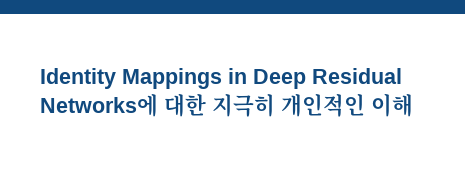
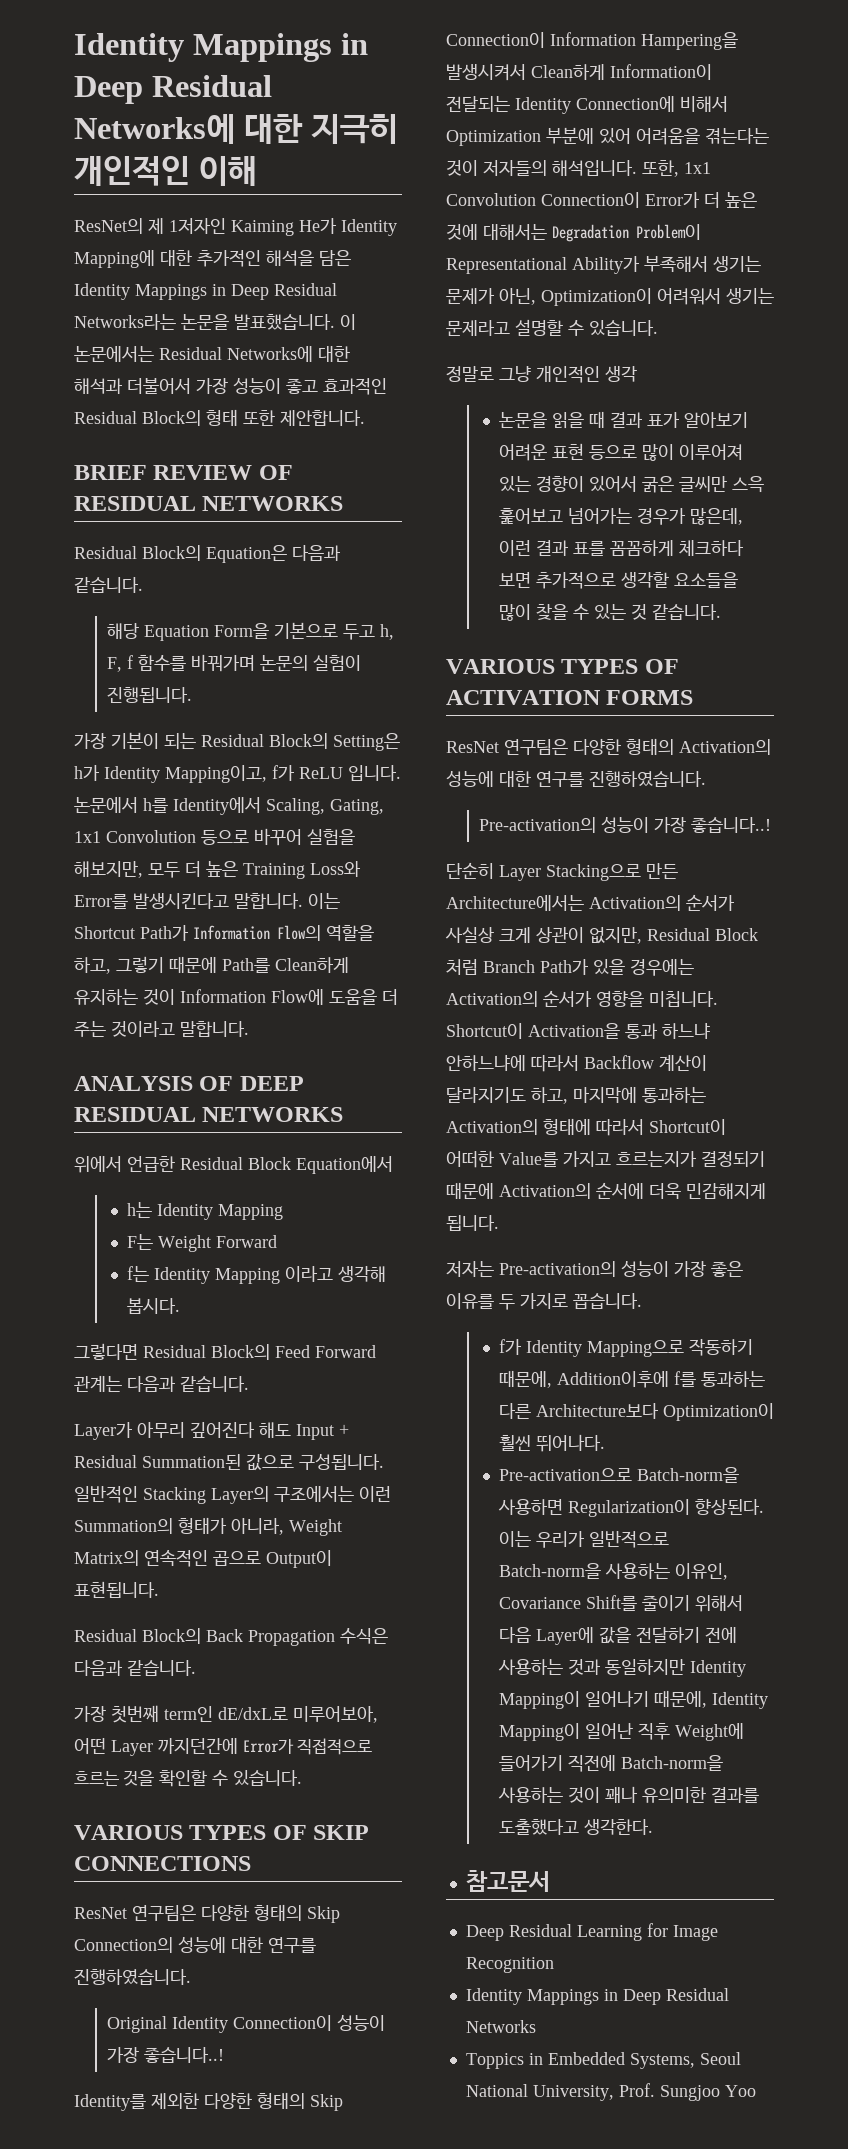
(413, 105) none -> [74,218,397,236] [74,250,351,268] [74,283,337,300] [74,314,356,330] [74,346,350,362] [74,378,387,395] [74,409,365,426] [74,465,293,480] [74,496,344,511] [74,545,341,563] [74,577,143,593] [107,622,395,641] [107,654,362,672] [107,687,193,703] [74,732,400,751] [74,765,401,783] [74,797,384,815] [74,828,355,846] [74,861,361,879] [74,893,340,909] [74,925,374,941] [74,956,349,974] [74,989,398,1005] [74,1021,249,1037] [74,1076,304,1091] [74,1107,344,1122] [74,1156,393,1174] [126,1202,283,1220] [126,1234,277,1252] [126,1266,386,1284] [126,1298,180,1314] [74,1343,376,1360] [74,1375,249,1392] [74,1422,349,1440] [74,1454,384,1471] [74,1486,391,1504] [74,1517,342,1536] [74,1550,332,1568] [74,1581,159,1598] [74,1628,388,1646] [74,1660,196,1676] [74,1705,378,1723] [74,1738,373,1756] [74,1770,303,1787] [74,1825,370,1840] [74,1856,251,1871] [74,1904,340,1923] [74,1937,316,1953] [74,1969,191,1985] [107,2015,386,2033] [107,2047,225,2063] [74,2092,343,2111] [446,32,738,50] [446,64,712,81] [446,96,728,114] [446,127,769,146] [446,160,711,177] [446,192,757,208] [446,224,701,242] [446,256,761,274] [446,288,774,306] [446,319,658,336] [446,366,637,383] [498,411,748,429] [498,443,743,461] [498,476,764,493] [498,508,743,525] [498,540,744,556] [498,572,738,589] [498,604,721,621] [446,659,679,674] [446,690,694,705] [446,738,771,755] [446,771,706,787] [479,817,772,833] [446,862,678,881] [446,894,735,911] [445,927,758,944] [446,959,694,976] [446,990,718,1007] [446,1023,710,1039] [446,1054,707,1072] [446,1087,706,1104] [446,1118,726,1136] [446,1151,765,1168] [446,1182,766,1199] [446,1215,499,1231] [446,1261,743,1277] [446,1293,642,1310] [498,1338,753,1357] [498,1370,765,1388] [498,1403,774,1421] [498,1434,605,1452] [498,1467,739,1483] [497,1499,764,1517] [498,1531,669,1548] [498,1563,728,1580] [498,1595,743,1612] [498,1627,737,1645] [497,1659,746,1677] [498,1690,768,1709] [498,1723,744,1741] [498,1755,723,1772] [497,1786,759,1803] [498,1819,653,1835] [465,1870,550,1892] [465,1923,718,1941] [465,1957,554,1973] [465,1988,729,2005] [465,2020,536,2033] [465,2052,741,2069] [465,2083,756,2101] // ResNet의 제 1저자인 Kaiming He가 Identity Mapping에 대한 추가적인 해석을 담은 Identity Mappings in Deep Residual Networks라는 논문을 발표했습니다. 이 논문에서는 Residual Networks에 대한 해석과 더불어서 가장 성능이 좋고 효과적인 Residual Block의 형태 또한 제안합니다. // BRIEF REVIEW OF RESIDUAL NETWORKS // Residual Block의 Equation은 다음과 같습니다. // 해당 Equation Form을 기본으로 두고 h, F, f 함수를 바꿔가며 논문의 실험이 진행됩니다. // 가장 기본이 되는 Residual Block의 Setting은 h가 Identity Mapping이고, f가 ReLU 입니다. 논문에서 h를 Identity에서 Scaling, Gating, 1x1 Convolution 등으로 바꾸어 실험을 해보지만, 모두 더 높은 Training Loss와 Error를 발생시킨다고 말합니다. 이는 Shortcut Path가 Information Flow의 역할을 하고, 그렇기 때문에 Path를 Clean하게 유지하는 것이 Information Flow에 도움을 더 주는 것이라고 말합니다. // ANALYSIS OF DEEP RESIDUAL NETWORKS // 위에서 언급한 Residual Block Equation에서 // h는 Identity Mapping // F는 Weight Forward // f는 Identity Mapping 이라고 생각해 봅시다. // 그렇다면 Residual Block의 Feed Forward 관계는 다음과 같습니다. // Layer가 아무리 깊어진다 해도 Input + Residual Summation된 값으로 구성됩니다. 일반적인 Stacking Layer의 구조에서는 이런 Summation의 형태가 아니라, Weight Matrix의 연속적인 곱으로 Output이 표현됩니다. // Residual Block의 Back Propagation 수식은 다음과 같습니다. // 가장 첫번째 term인 dE/dxL로 미루어보아, 어떤 Layer 까지던간에 Error가 직접적으로 흐르는 것을 확인할 수 있습니다. // VARIOUS TYPES OF SKIP CONNECTIONS // ResNet 연구팀은 다양한 형태의 Skip Connection의 성능에 대한 연구를 진행하였습니다. // Original Identity Connection이 성능이 가장 좋습니다..! // Identity를 제외한 다양한 형태의 Skip Connection이 Information Hampering을 발생시켜서 Clean하게 Information이 전달되는 Identity Connection에 비해서 Optimization 부분에 있어 어려움을 겪는다는 것이 저자들의 해석입니다. 또한, 1x1 Convolution Connection이 Error가 더 높은 것에 대해서는 Degradation Problem이 Representational Ability가 부족해서 생기는 문제가 아닌, Optimization이 어려워서 생기는 문제라고 설명할 수 있습니다. // 정말로 그냥 개인적인 생각 // 논문을 읽을 때 결과 표가 알아보기 어려운 표현 등으로 많이 이루어져 있는 경향이 있어서 굵은 글씨만 스윽 훑어보고 넘어가는 경우가 많은데, 이런 결과 표를 꼼꼼하게 체크하다 보면 추가적으로 생각할 요소들을 많이 찾을 수 있는 것 같습니다. // VARIOUS TYPES OF ACTIVATION FORMS // ResNet 연구팀은 다양한 형태의 Activation의 성능에 대한 연구를 진행하였습니다. // Pre-activation의 성능이 가장 좋습니다..! // 단순히 Layer Stacking으로 만든 Architecture에서는 Activation의 순서가 사실상 크게 상관이 없지만, Residual Block 처럼 Branch Path가 있을 경우에는 Activation의 순서가 영향을 미칩니다. Shortcut이 Activation을 통과 하느냐 안하느냐에 따라서 Backflow 계산이 달라지기도 하고, 마지막에 통과하는 Activation의 형태에 따라서 Shortcut이 어떠한 Value를 가지고 흐르는지가 결정되기 때문에 Activation의 순서에 더욱 민감해지게 됩니다. // 저자는 Pre-activation의 성능이 가장 좋은 이유를 두 가지로 꼽습니다. // f가 Identity Mapping으로 작동하기 때문에, Addition이후에 f를 통과하는 다른 Architecture보다 Optimization이 훨씬 뛰어나다. // Pre-activation으로 Batch-norm을 사용하면 Regularization이 향상된다. 이는 우리가 일반적으로 Batch-norm을 사용하는 이유인, Covariance Shift를 줄이기 위해서 다음 Layer에 값을 전달하기 전에 사용하는 것과 동일하지만 Identity Mapping이 일어나기 때문에, Identity Mapping이 일어난 직후 Weight에 들어가기 직전에 Batch-norm을 사용하는 것이 꽤나 유의미한 결과를 도출했다고 생각한다. // 참고문서 // Deep Residual Learning for Image Recognition // Identity Mappings in Deep Residual Networks // Toppics in Embedded Systems, Seoul National University, Prof. Sungjoo Yoo

